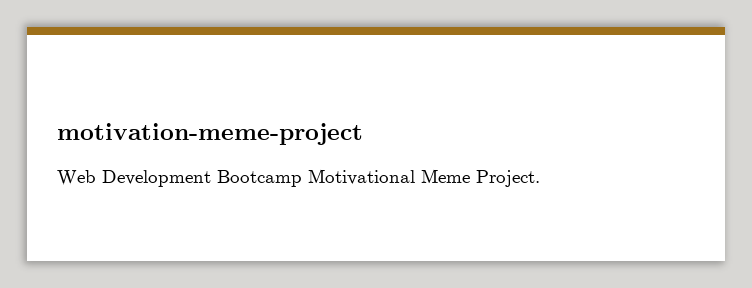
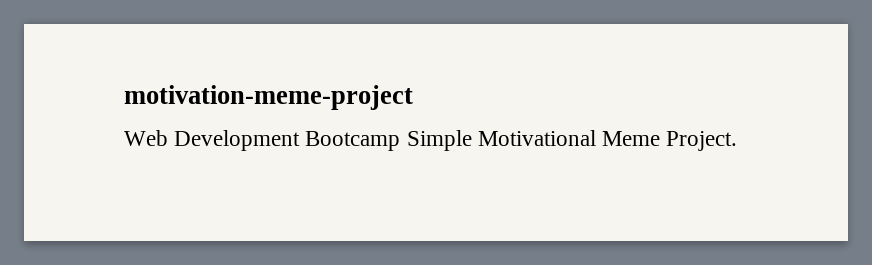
(302, 178) none -> [406,130,472,151] Simple

